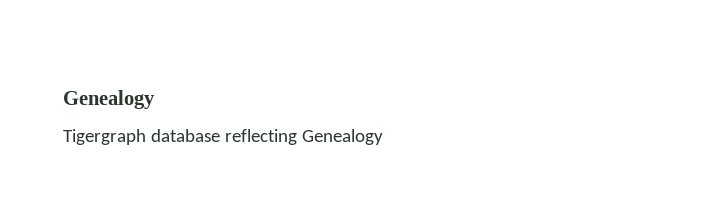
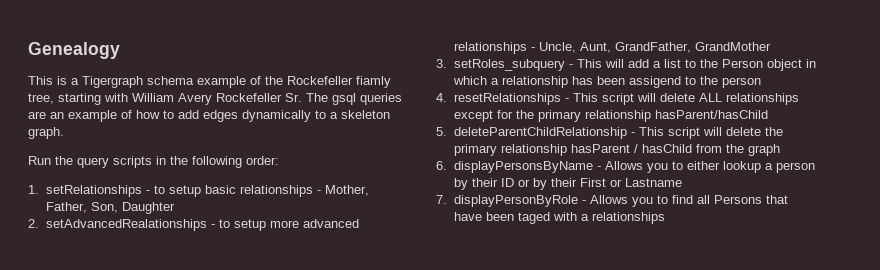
[63,129,383,145] Tigergraph database reflecting Genealogy -> [28,76,391,88] [28,93,402,105] [28,110,390,122] [28,127,64,139] [28,156,279,168] [28,185,369,197] [45,202,175,214] [28,219,359,231] [453,42,771,54] [436,59,816,71] [452,76,761,88] [436,93,799,105] [453,110,768,122] [436,127,783,139] [453,144,780,156] [436,161,815,173] [453,178,682,190] [436,195,788,207] [453,212,665,224] This is a Tigergraph schema example of the Rockefeller fiamly tree, starting with William Avery Rockefeller Sr. The gsql queries are an example of how to add edges dynamically to a skeleton graph. // Run the query scripts in the following order: // 1. setRelationships - to setup basic relationships - Mother, Father, Son, Daughter // 2. setAdvancedRealationships - to setup more advanced relationships - Uncle, Aunt, GrandFather, GrandMother // 3. setRoles_subquery - This will add a list to the Person object in which a relationship has been assigend to the person // 4. resetRelationships - This script will delete ALL relationships except for the primary relationship hasParent/hasChild // 5. deleteParentChildRelationship - This script will delete the primary relationship hasParent / hasChild from the graph // 6. displayPersonsByName - Allows you to either lookup a person by their ID or by their First or Lastname // 7. displayPersonByRole - Allows you to find all Persons that have been taged with a relationships

